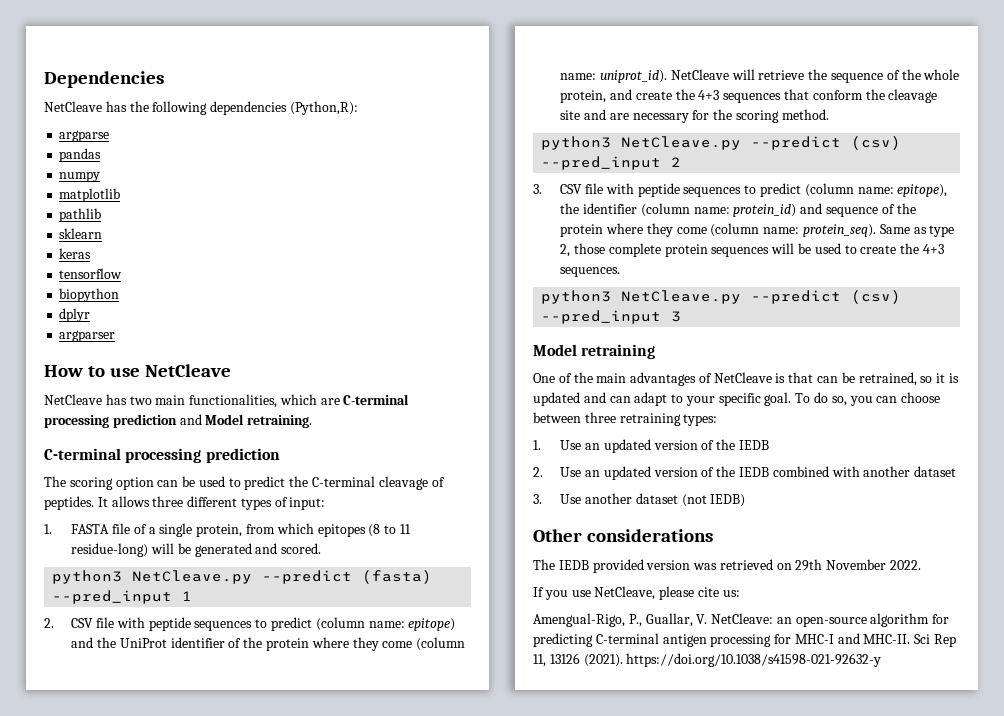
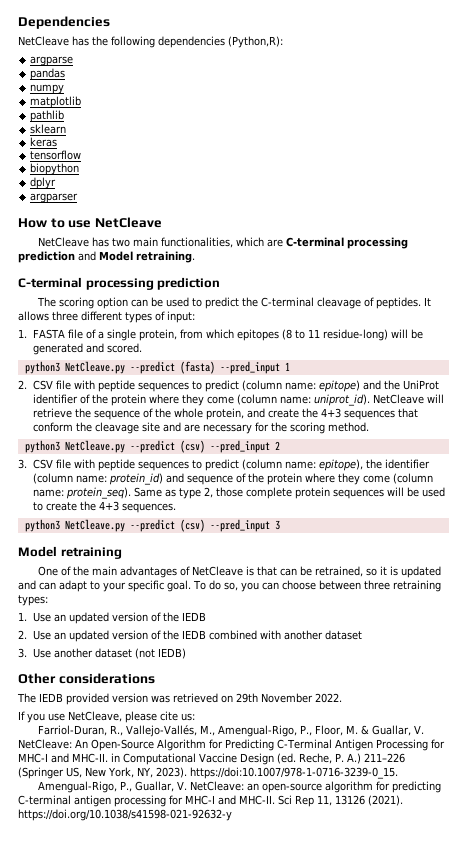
(740, 593) none -> [37,725,424,737] [18,739,445,751] [18,753,405,765] [18,767,398,779] // Farriol-Duran, R., Vallejo-Vallés, M., Amengual-Rigo, P., Floor, M. & Guallar, V. NetCleave: An Open-Source Algorithm for Predicting C-Terminal Antigen Processing for MHC-I and MHC-II. in Computational Vaccine Design (ed. Reche, P. A.) 211–226 (Springer US, New York, NY, 2023). https://doi:10.1007/978-1-0716-3239-0_15.

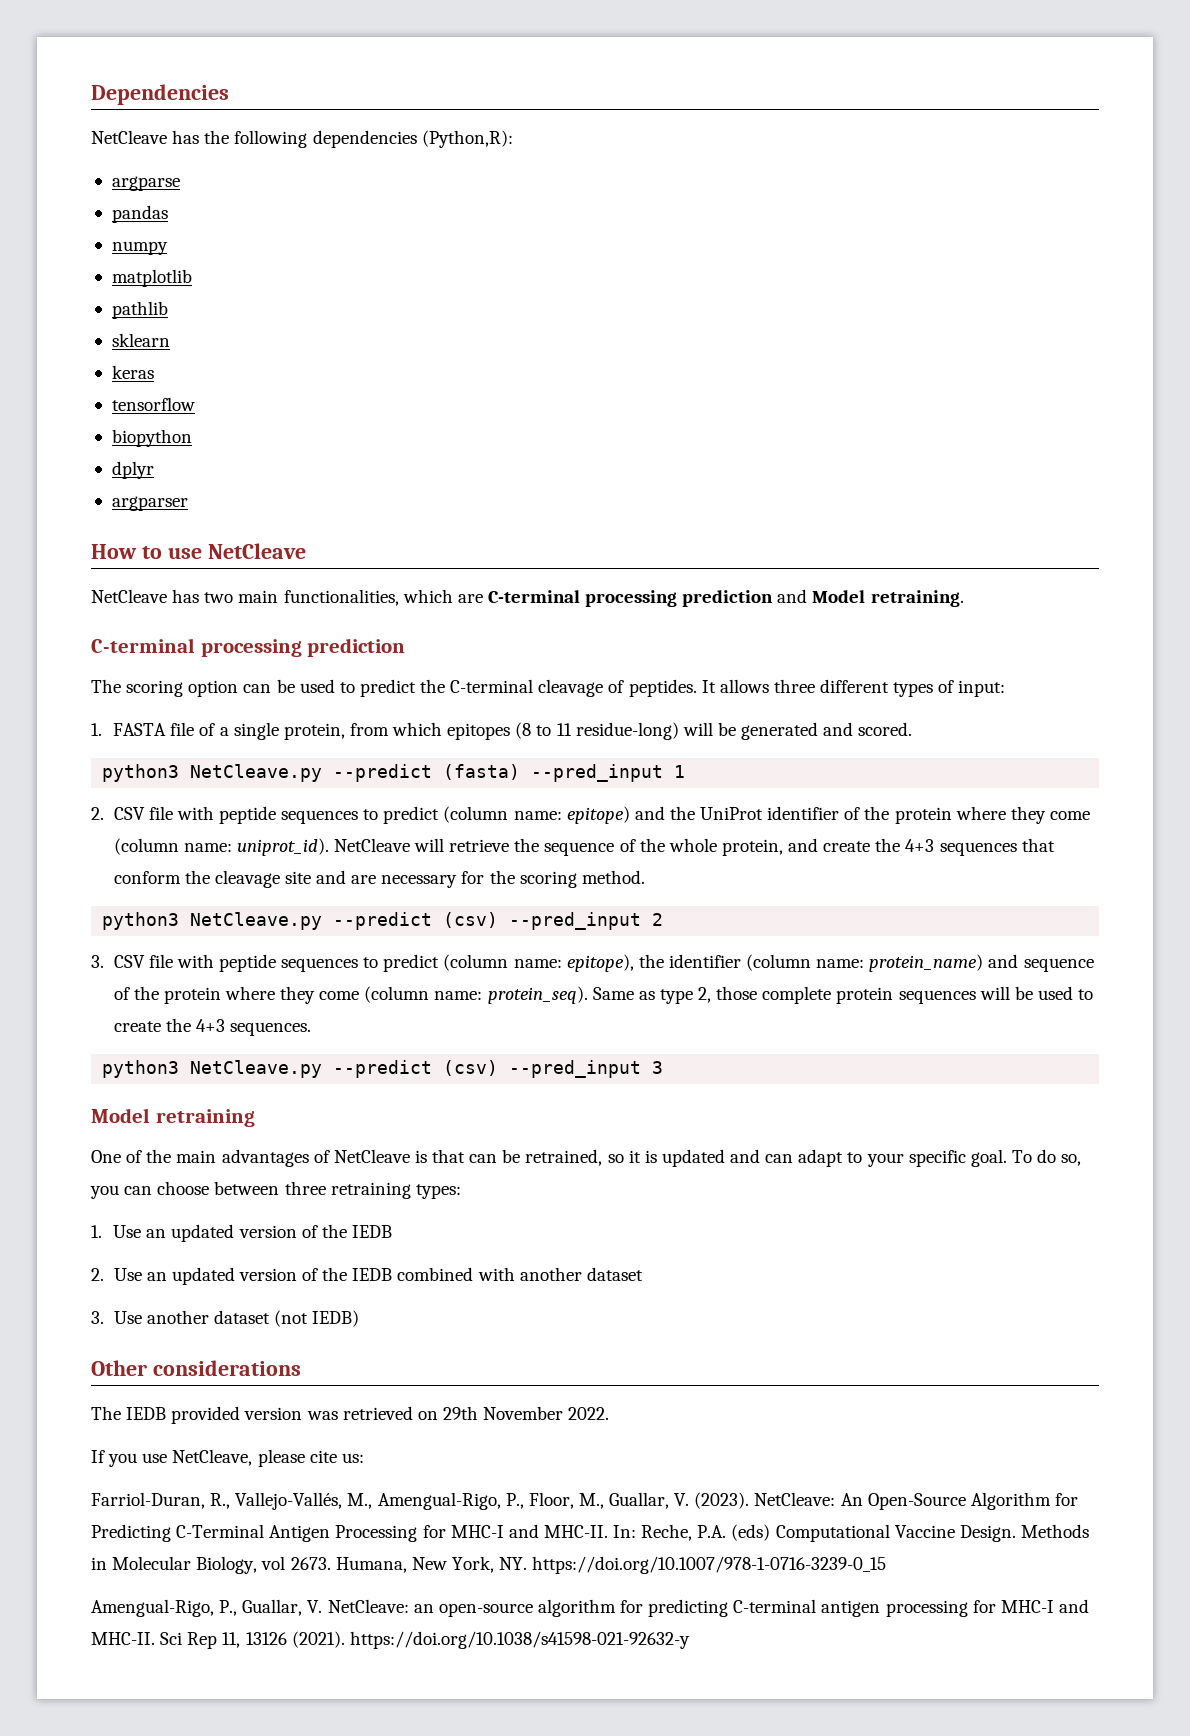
[108,473,163,485] protein_id) -> [869,954,984,972] protein_name)
[345,725,424,736] M. & Guallar, V. -> [578,1492,750,1509] M., Guallar, V. (2023).
[111,753,405,765] [18,767,398,779] in Computational Vaccine Design (ed. Reche, P. A.) 211–226 (Springer US, New York, NY, 2023). https://doi:10.1007/978-1-0716-3239-0_15. -> [613,1524,1089,1542] [91,1556,887,1574] In: Reche, P.A. (eds) Computational Vaccine Design. Methods in Molecular Biology, vol 2673. Humana, New York, NY. https://doi.org/10.1007/978-1-0716-3239-0_15

